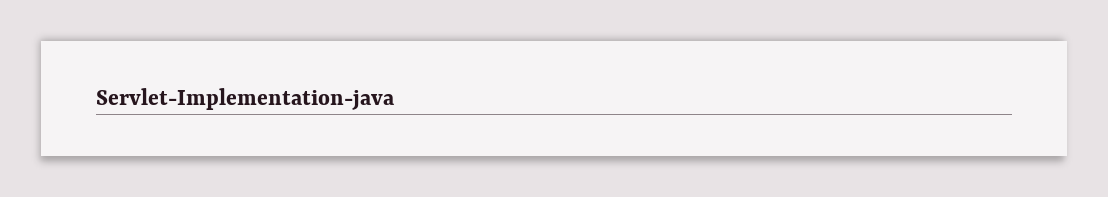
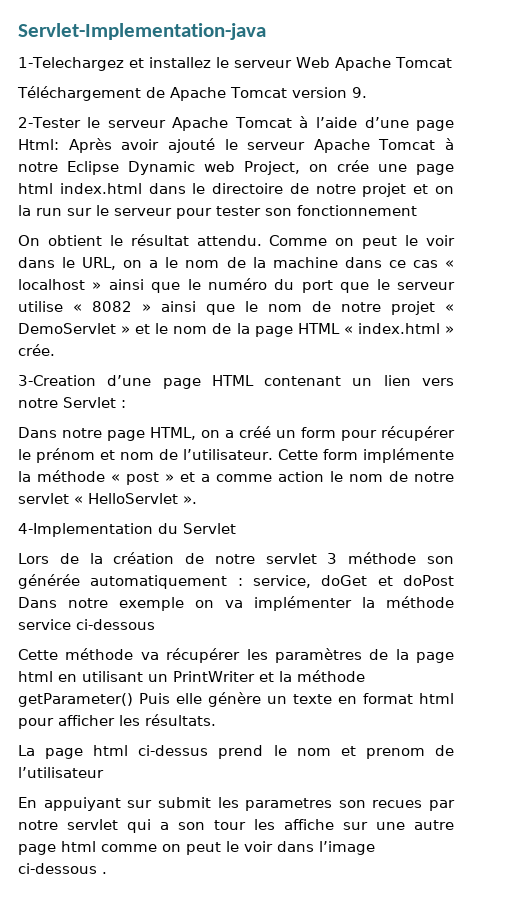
(395, 99) none -> [18,57,452,71] [17,86,367,101] [18,116,454,131] [18,138,454,153] [18,160,454,175] [18,183,454,197] [18,205,417,219] [18,234,456,249] [18,257,454,270] [18,278,455,293] [18,301,454,315] [18,323,454,337] [18,344,55,356] [18,375,454,389] [18,397,126,408] [18,426,455,441] [18,448,454,463] [18,470,454,485] [18,493,197,504] [18,523,236,537] [18,552,454,564] [18,574,454,589] [18,596,454,611] [18,619,155,630] [18,648,454,663] [18,670,365,682] [18,692,454,707] [18,714,216,729] [18,745,454,759] [18,767,104,778] [18,797,455,811] [18,819,454,833] [18,841,375,855] [18,863,107,874] // 1-Telechargez et installez le serveur Web Apache Tomcat // Téléchargement de Apache Tomcat version 9. // 2-Tester le serveur Apache Tomcat à l’aide d’une page Html: Après avoir ajouté le serveur Apache Tomcat à notre Eclipse Dynamic web Project, on crée une page html index.html dans le directoire de notre projet et on la run sur le serveur pour tester son fonctionnement // On obtient le résultat attendu. Comme on peut le voir dans le URL, on a le nom de la machine dans ce cas « localhost » ainsi que le numéro du port que le serveur utilise « 8082 » ainsi que le nom de notre projet « DemoServlet » et le nom de la page HTML « index.html » crée. // 3-Creation d’une page HTML contenant un lien vers notre Servlet : // Dans notre page HTML, on a créé un form pour récupérer le prénom et nom de l’utilisateur. Cette form implémente la méthode « post » et a comme action le nom de notre servlet « HelloServlet ». // 4-Implementation du Servlet // Lors de la création de notre servlet 3 méthode son générée automatiquement : service, doGet et doPost Dans notre exemple on va implémenter la méthode service ci-dessous // Cette méthode va récupérer les paramètres de la page html en utilisant un PrintWriter et la méthode getParameter() Puis elle génère un texte en format html pour afficher les résultats. // La page html ci-dessus prend le nom et prenom de l’utilisateur // En appuiyant sur submit les parametres son recues par notre servlet qui a son tour les affiche sur une autre page html comme on peut le voir dans l’image ci-dessous .

